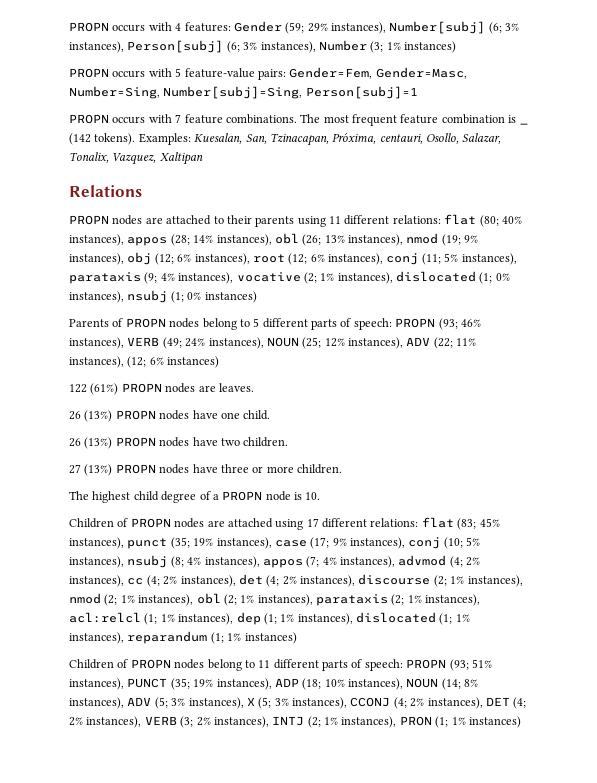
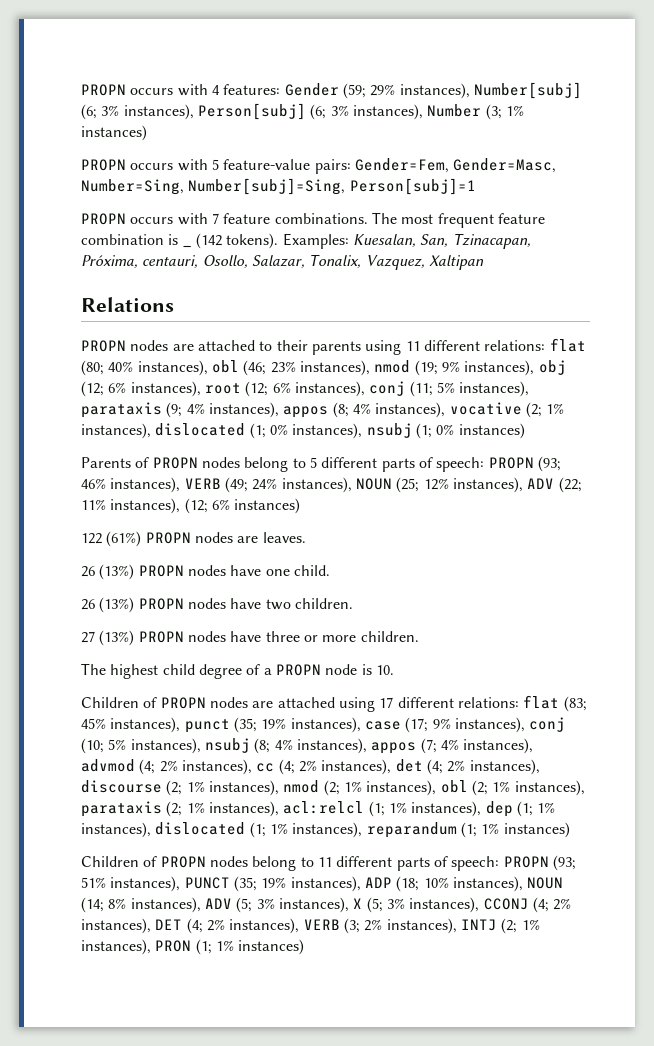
[127,233,345,246] appos (28; 14% instances), obl (26; 13% -> [211,360,296,376] obl (46; 23%
(234, 278) none -> [283,402,446,418] appos (8; 4% instances),

